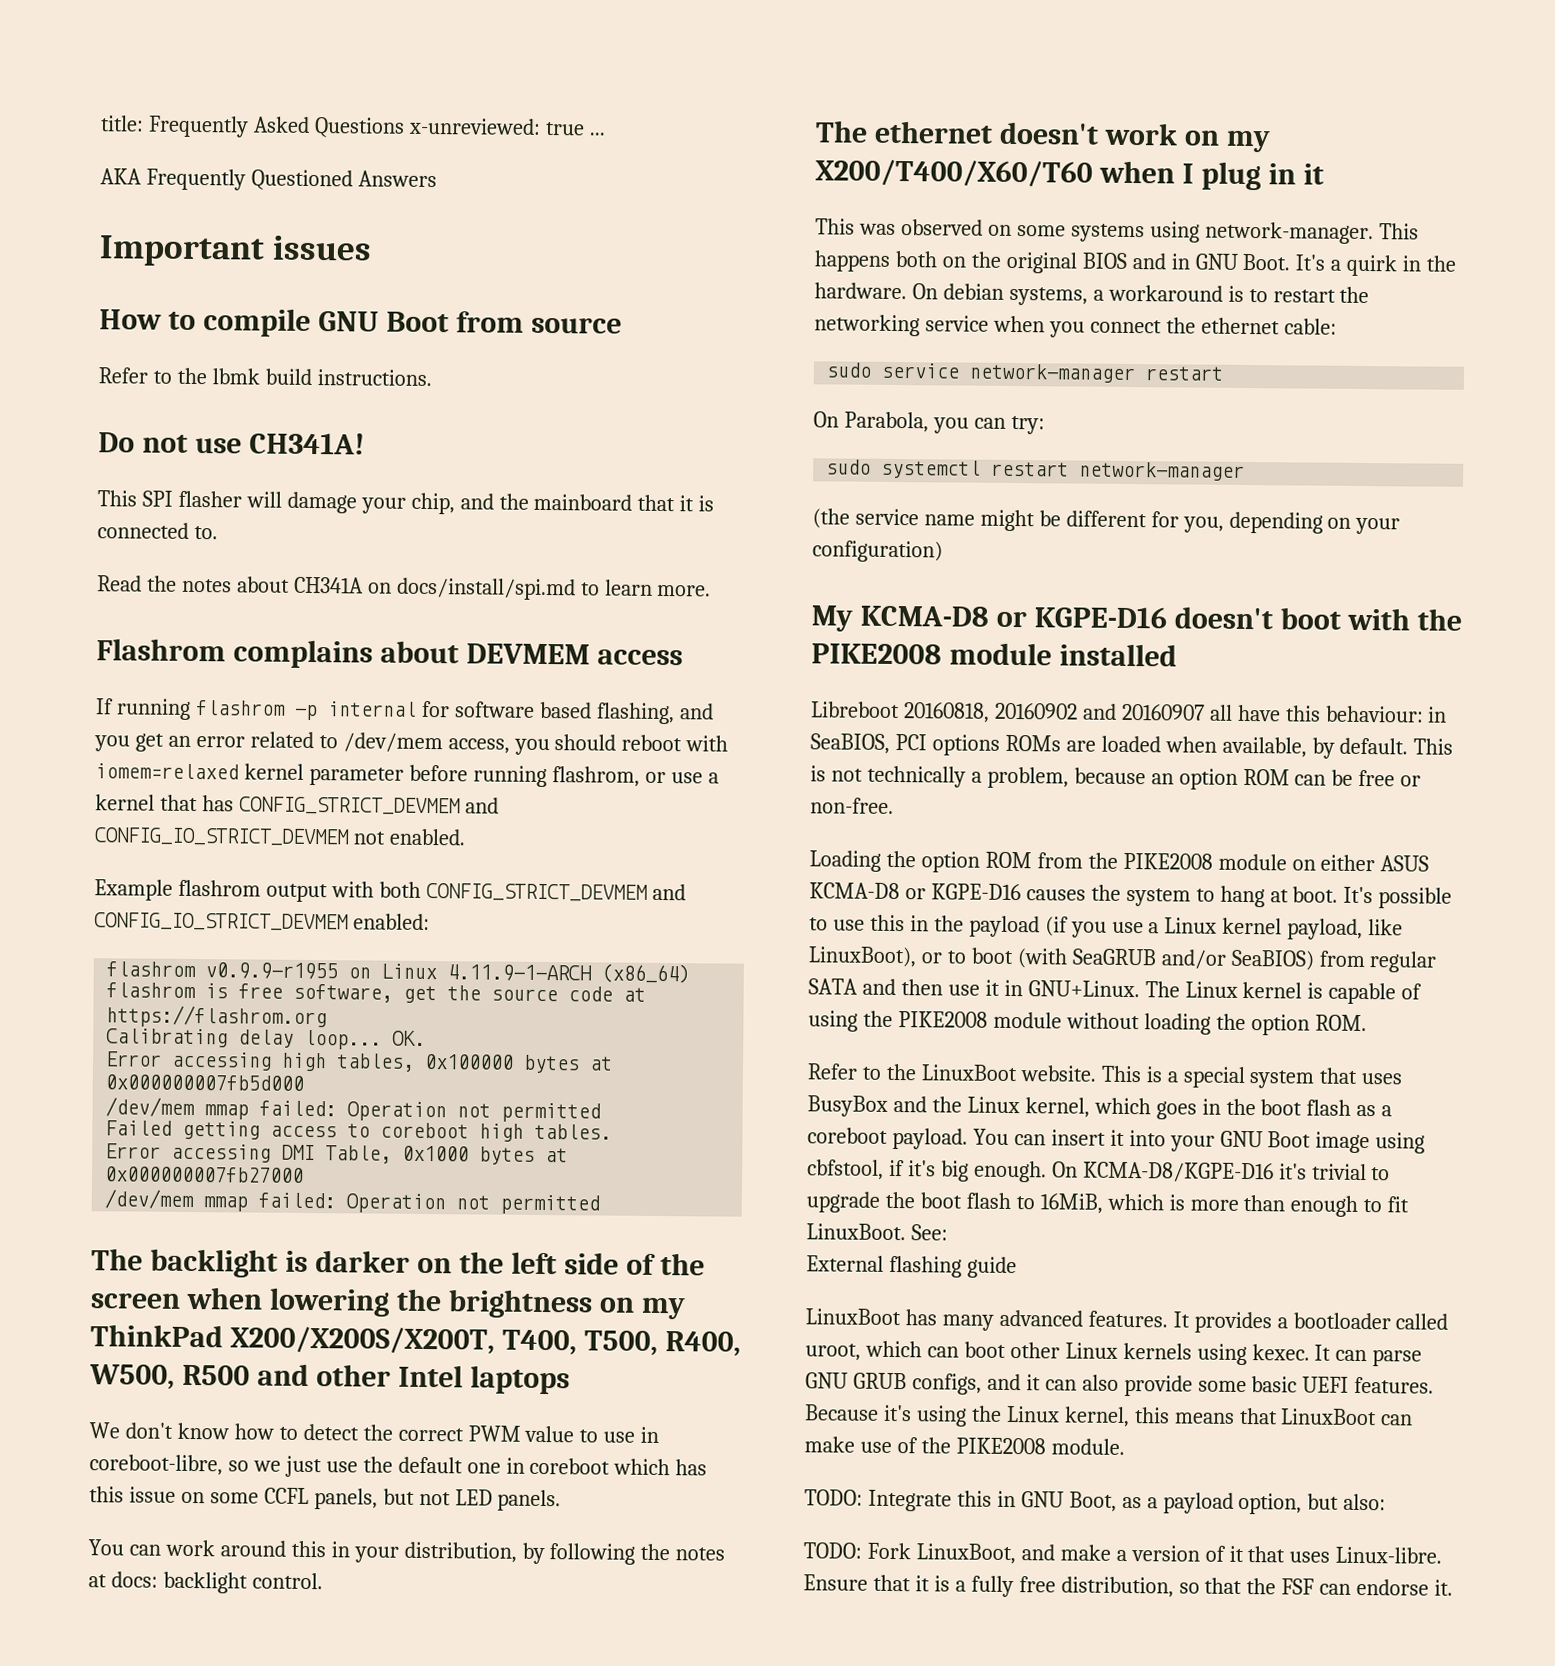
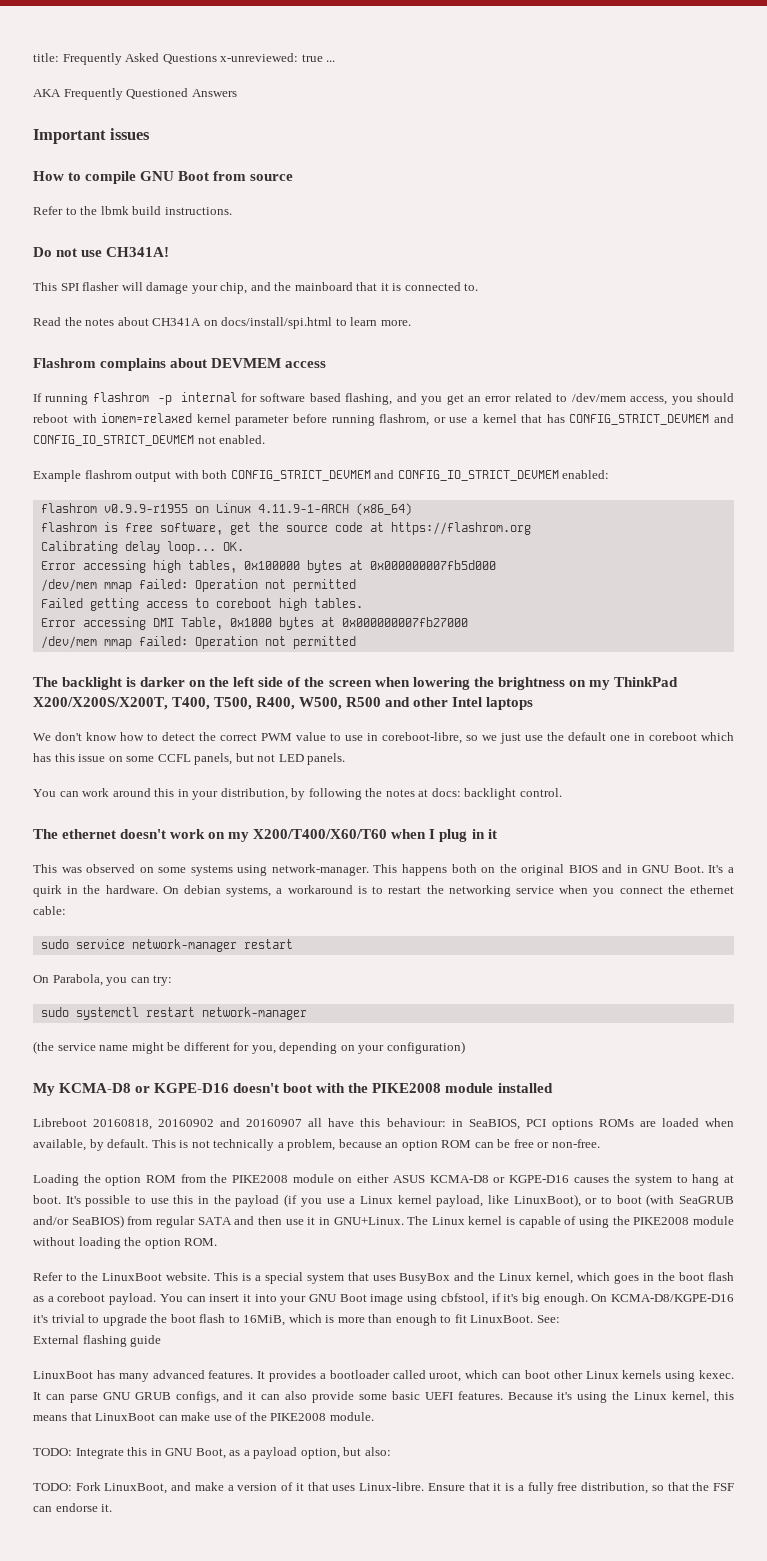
[395,577,576,601] docs/install/spi.md -> [221,317,333,329] docs/install/spi.html

